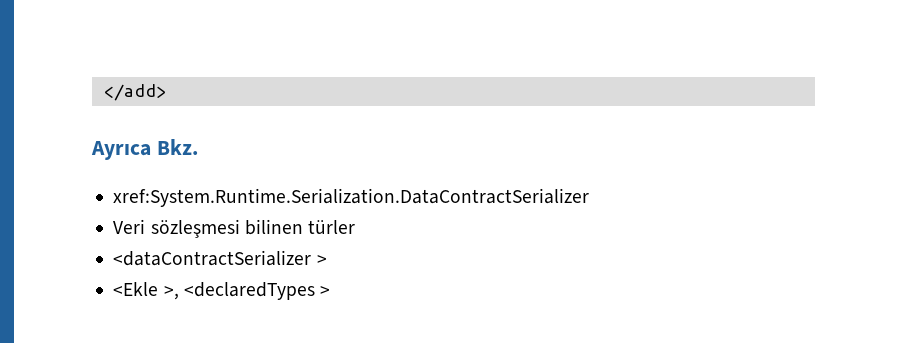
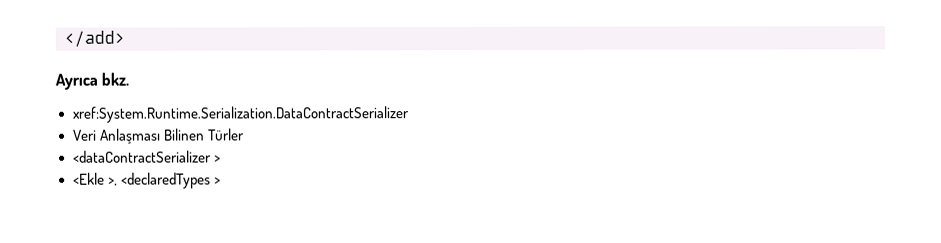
[156,139,198,155] Bkz. -> [101,72,130,86] bkz.
[150,219,356,238] sözleşmesi bilinen türler -> [99,128,245,144] Anlaşması Bilinen Türler

